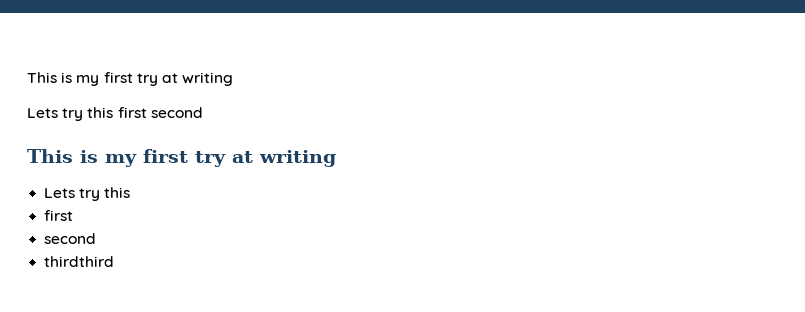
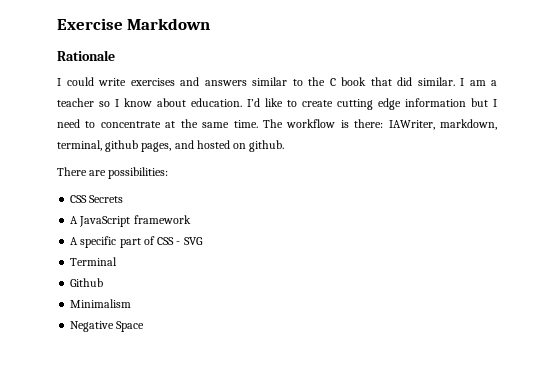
[27,72,234,86] [27,107,203,121] [27,149,336,167] [44,187,131,201] [44,210,74,221] [44,233,97,244] [44,256,115,267] This is my first try at writing // Lets try this first second // This is my first try at writing // Lets try this // first // second // thirdthird -> [57,18,211,30] [57,50,115,61] [57,77,497,86] [57,98,497,110] [57,119,498,130] [57,140,285,152] [57,167,169,179] [70,195,124,203] [70,215,191,227] [70,236,203,248] [70,257,118,266] [70,278,104,287] [70,299,132,308] [70,321,145,332] Exercise Markdown // Rationale // I could write exercises and answers similar to the C book that did similar. I am a teacher so I know about education. I’d like to create cutting edge information but I need to concentrate at the same time. The workflow is there: IAWriter, markdown, terminal, github pages, and hosted on github. // There are possibilities: // CSS Secrets // A JavaScript framework // A specific part of CSS - SVG // Terminal // Github // Minimalism // Negative Space

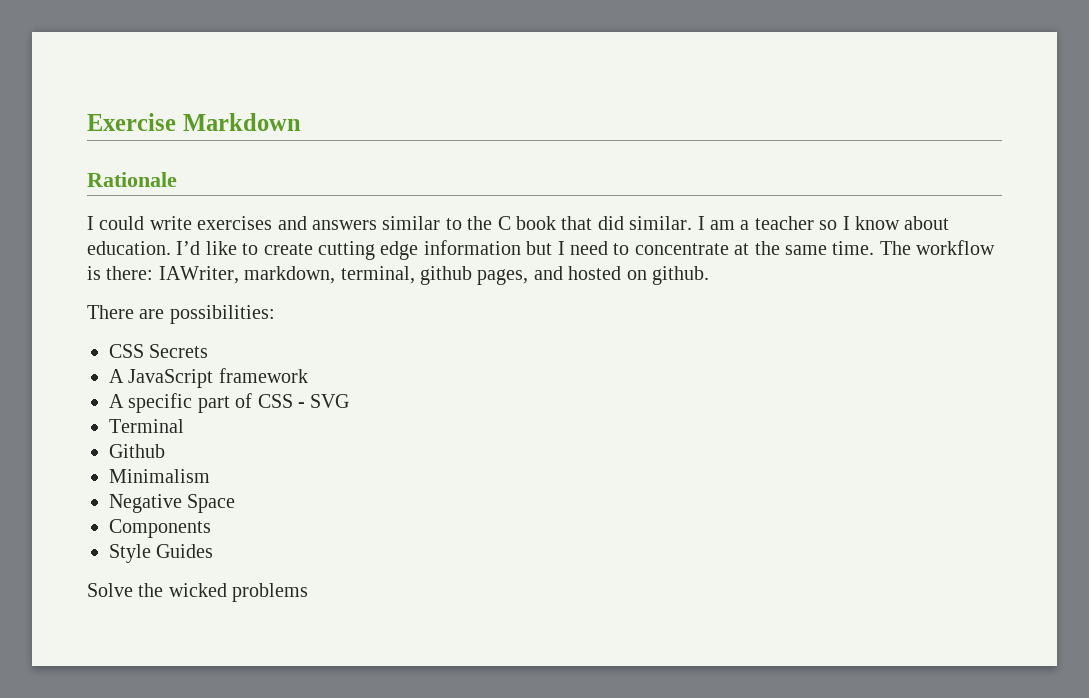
(145, 326) none -> [109,519,211,538] [109,544,214,563] [87,583,309,602] // Components // Style Guides // Solve the wicked problems

